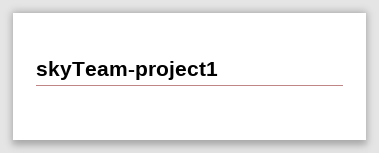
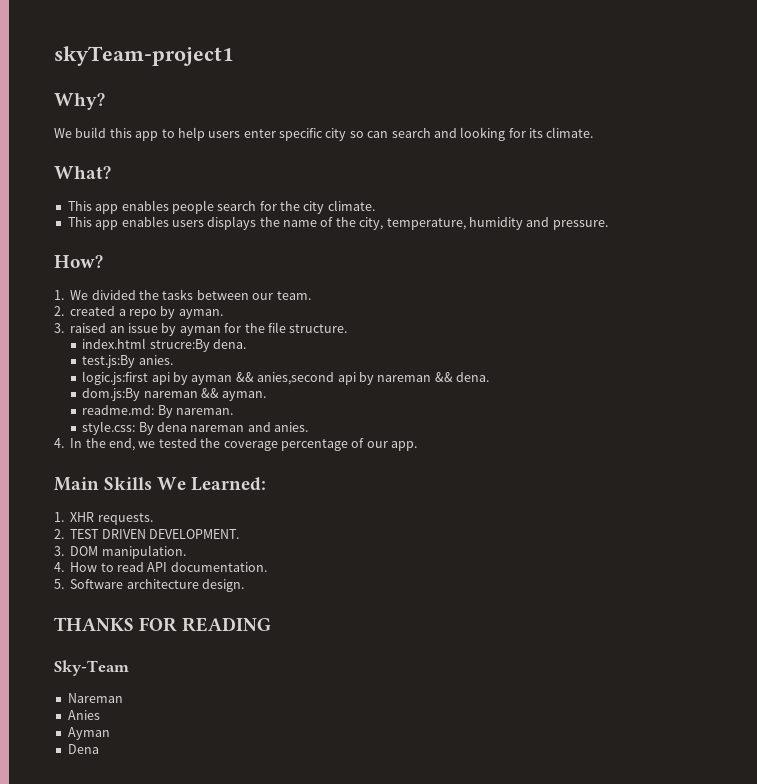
(218, 70) none -> [54,93,105,110] [54,127,594,141] [54,166,111,179] [67,200,375,214] [67,216,608,230] [54,255,103,268] [54,289,311,300] [54,306,223,319] [54,322,348,336] [82,338,247,352] [82,355,173,368] [82,371,490,385] [82,388,267,401] [82,405,234,418] [82,421,309,435] [54,438,417,451] [54,477,267,491] [54,512,153,525] [54,529,239,539] [54,545,186,559] [54,562,267,572] [54,579,244,592] [54,617,272,632] [54,660,129,676] [67,693,123,703] [67,710,100,720] [67,727,110,740] [67,744,99,754] // Why? // We build this app to help users enter specific city so can search and looking for its climate. // What? // This app enables people search for the city climate. // This app enables users displays the name of the city, temperature, humidity and pressure. // How? // 1. We divided the tasks between our team. // 2. created a repo by ayman. // 3. raised an issue by ayman for the file structure. // index.html strucre:By dena. // test.js:By anies. // logic.js:first api by ayman && anies,second api by nareman && dena. // dom.js:By nareman && ayman. // readme.md: By nareman. // style.css: By dena nareman and anies. // 4. In the end, we tested the coverage percentage of our app. // Main Skills We Learned: // 1. XHR requests. // 2. TEST DRIVEN DEVELOPMENT. // 3. DOM manipulation. // 4. How to read API documentation. // 5. Software architecture design. // THANKS FOR READING // Sky-Team // Nareman // Anies // Ayman // Dena

